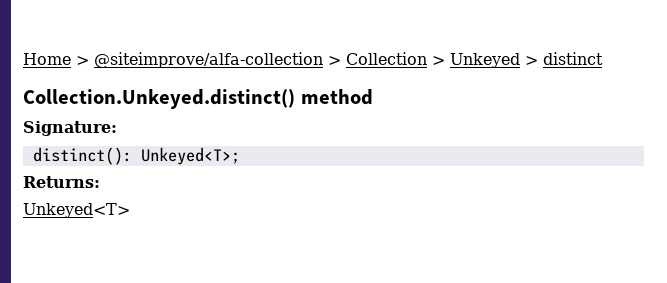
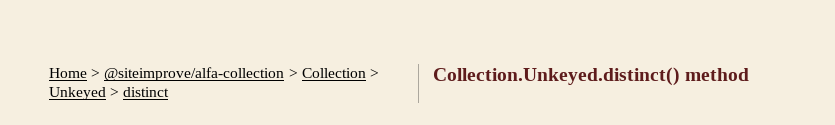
[23,121,117,136] [32,147,240,165] [23,176,100,188] [23,203,130,218] // Signature: // distinct(): Unkeyed<T>; // Returns: // Unkeyed<T> -> (750, 74) none

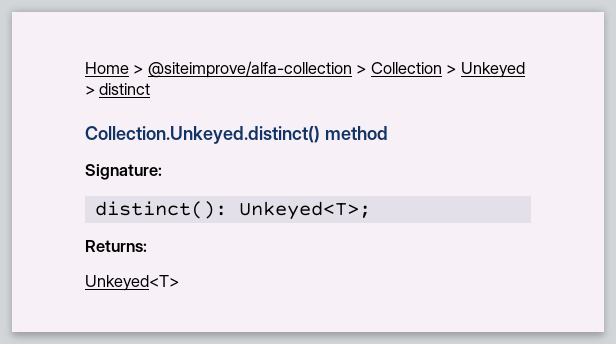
(750, 74) none -> [85,164,162,180] [94,201,371,220] [85,240,147,252] [85,275,179,291] // Signature: // distinct(): Unkeyed<T>; // Returns: // Unkeyed<T>

